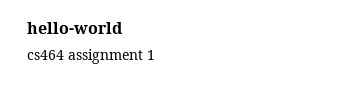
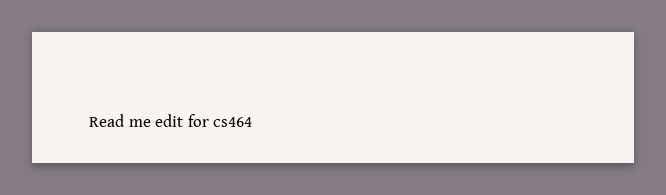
[27,22,123,34] [27,49,155,64] hello-world // cs464 assignment 1 -> [89,114,253,127] Read me edit for cs464

